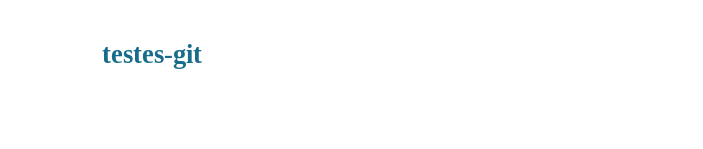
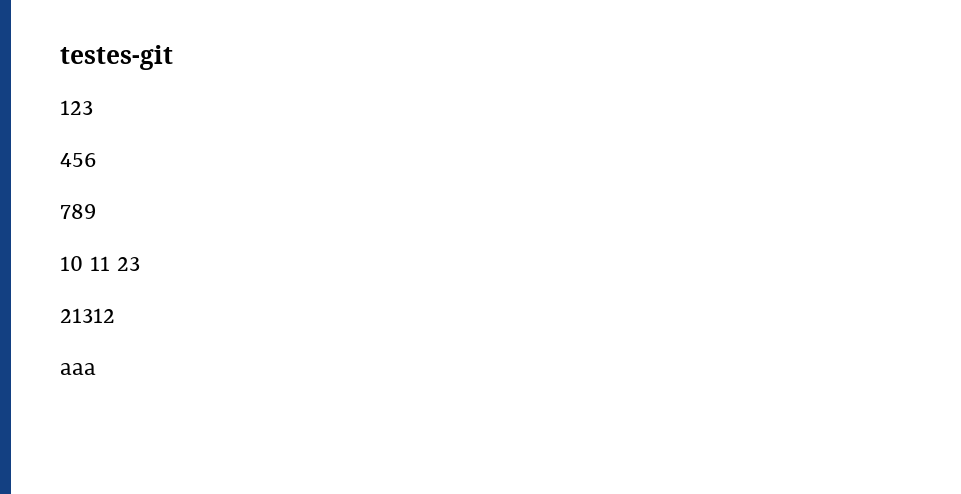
(202, 56) none -> [60,100,93,115] [60,153,96,167] [60,204,96,219] [60,256,141,271] [60,308,115,323] [60,363,96,375] // 123 // 456 // 789 // 10 11 23 // 21312 // aaa

